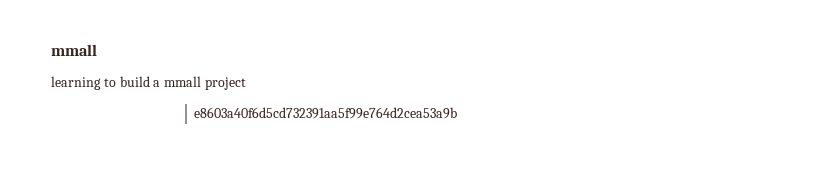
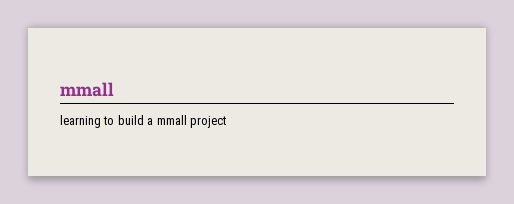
[194,107,458,119] // e8603a40f6d5cd732391aa5f99e764d2cea53a9b -> (226, 122) none

